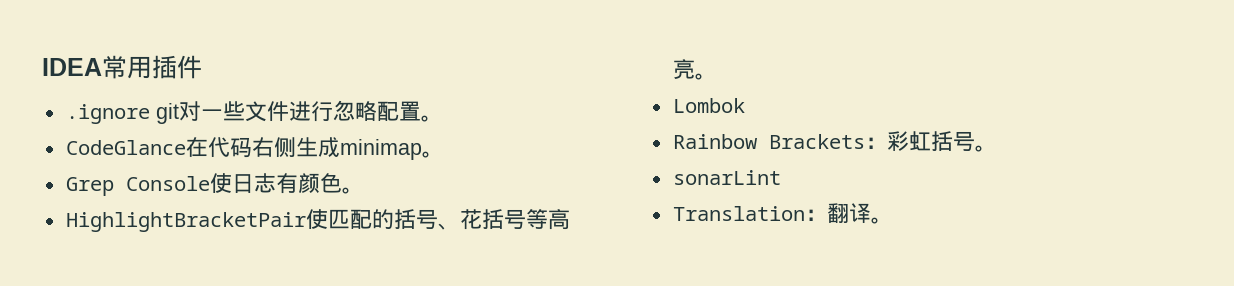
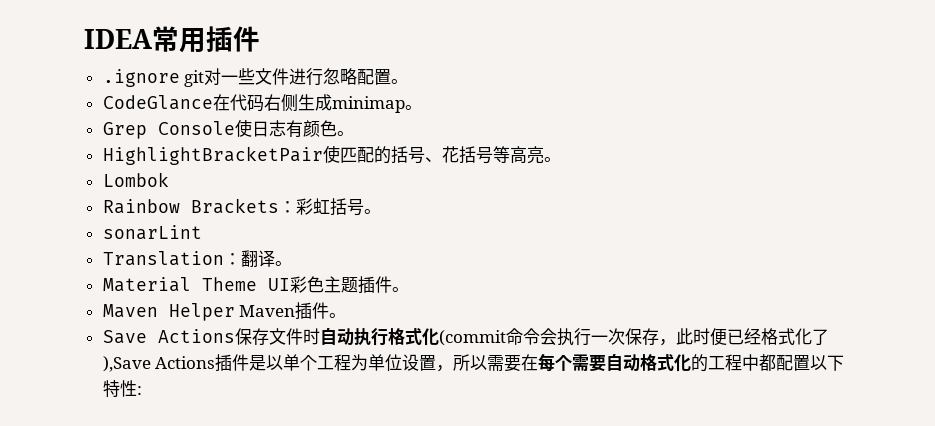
(893, 220) none -> [102,276,409,294] [102,302,347,321] [102,327,829,346] [102,353,845,372] [102,380,142,397] // Material Theme UI彩色主题插件。 // Maven Helper Maven插件。 // Save Actions保存文件时自动执行格式化(commit命令会执行一次保存，此时便已经格式化了),Save Actions插件是以单个工程为单位设置，所以需要在每个需要自动格式化的工程中都配置以下特性:

